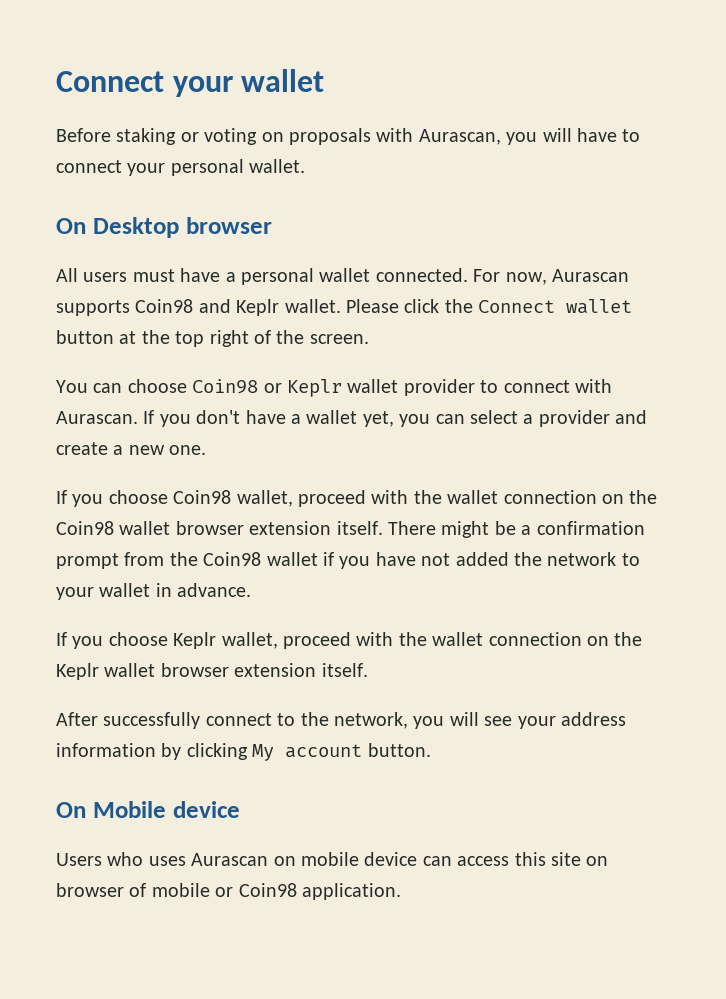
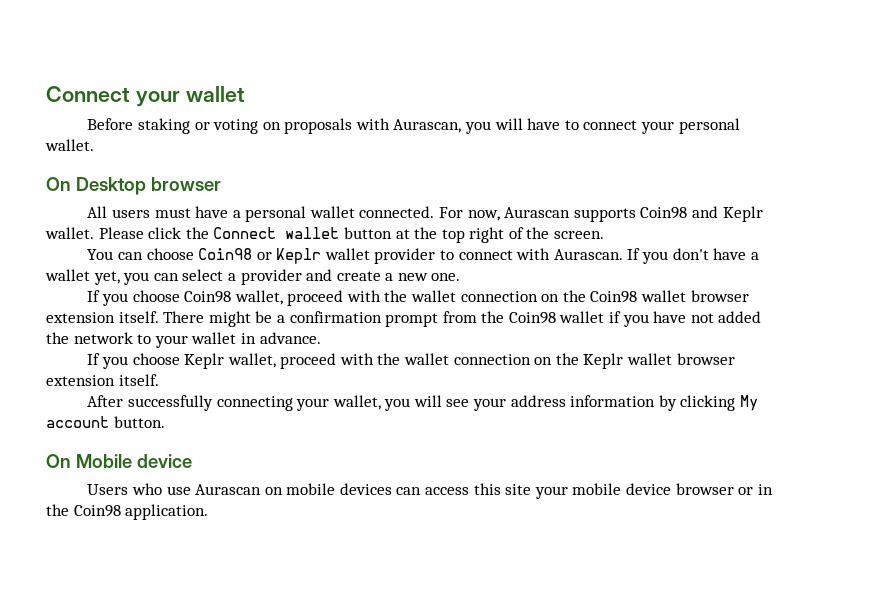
[205,712,408,729] connect to the network, -> [216,395,381,411] connecting your wallet,
[148,856,186,866] uses -> [166,486,191,495] use
[364,852,418,866] device -> [339,483,392,495] devices
[586,856,609,866] [56,883,234,897] on browser of mobile or -> [534,483,773,499] [46,504,69,516] your mobile device browser or in the

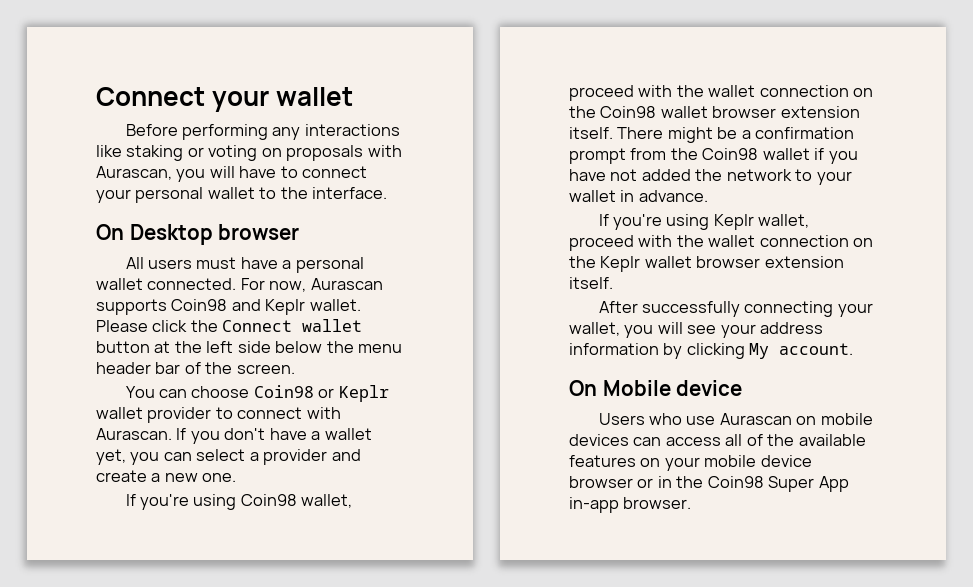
(134, 124) none -> [181,124,400,140] [96,145,122,157] performing any interactions like
[45,139,94,151] wallet. -> [207,187,388,199] wallet to the interface.
[441,227,505,243] top right -> [206,341,403,353] [96,362,181,374] left side below the menu header bar
[101,290,180,306] you choose -> [139,494,237,510] you're using
[101,353,180,369] you choose -> [612,214,710,230] you're using
[46,416,165,428] account button. -> [779,343,854,355] account.
[473,483,532,495] this site -> [725,434,866,446] [569,455,661,467] all of the available features on
[125,504,209,520] application. -> [768,476,849,492] [569,497,692,513] Super App in-app browser.

